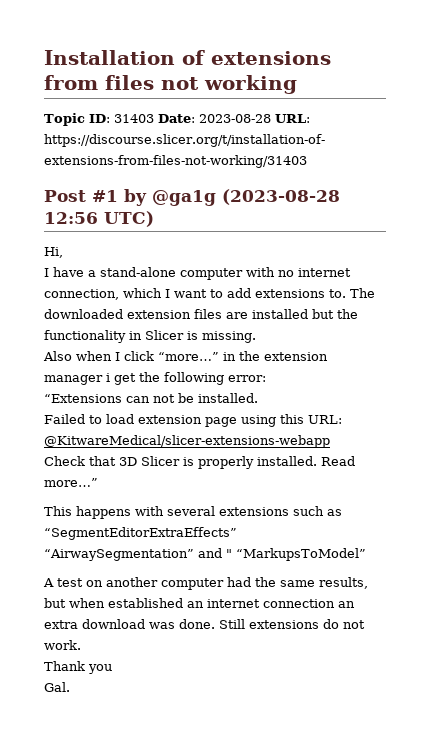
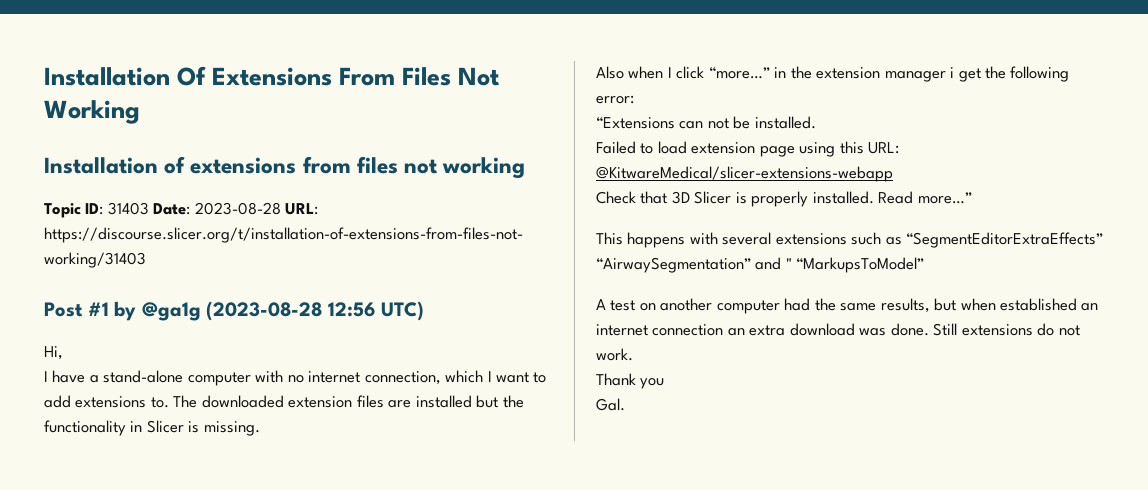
[44,50,175,65] Installation -> [44,66,501,86] [44,100,140,124] [44,157,158,174] Installation Of Extensions From Files Not Working // Installation

